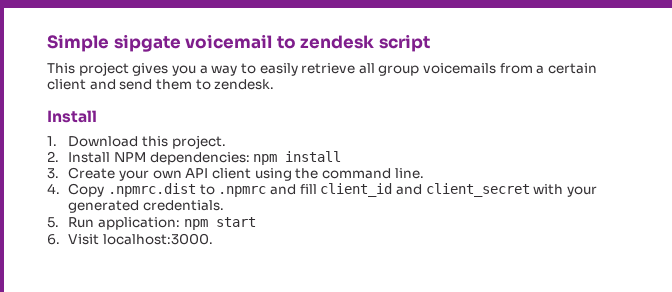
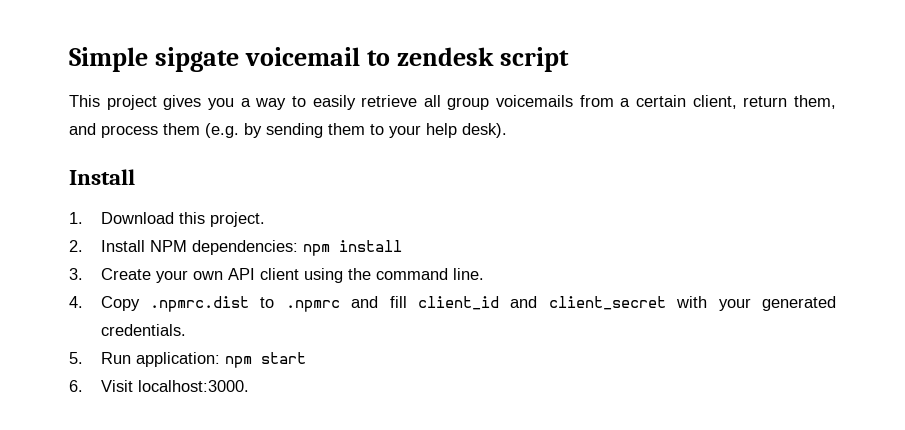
[47,79,275,90] client and send them to zendesk. -> [692,95,836,109] [69,123,507,138] client, return them, and process them (e.g. by sending them to your help desk).

